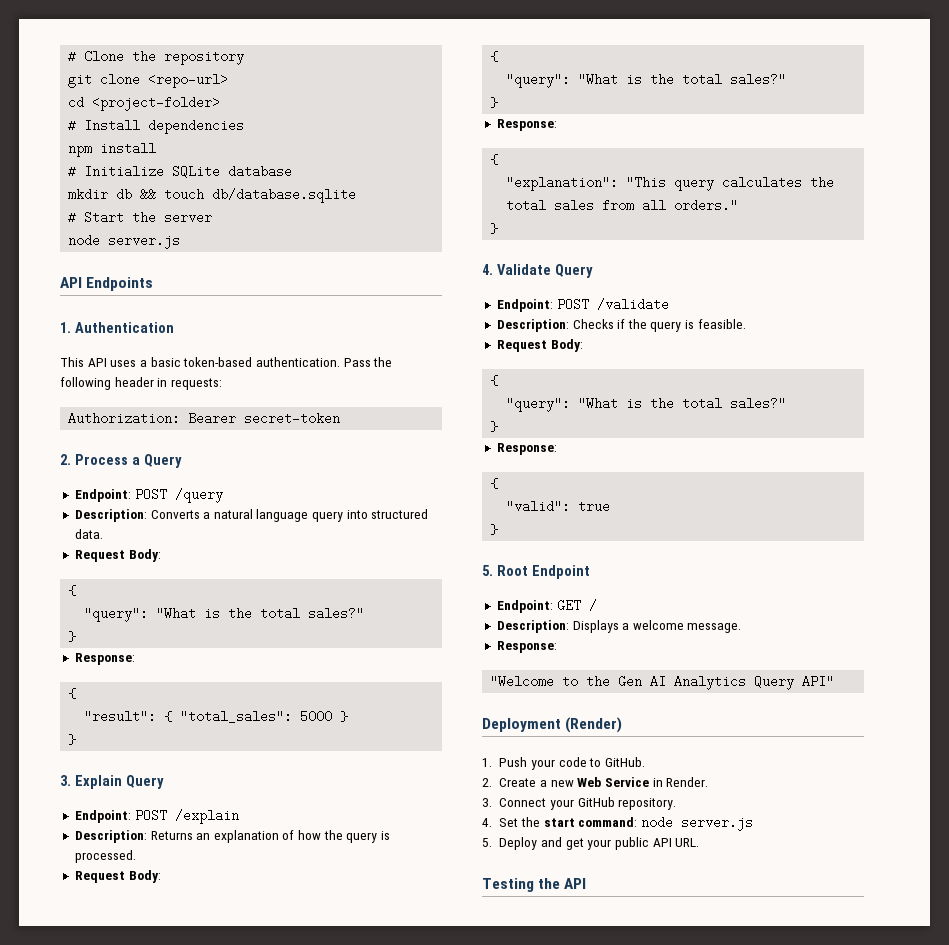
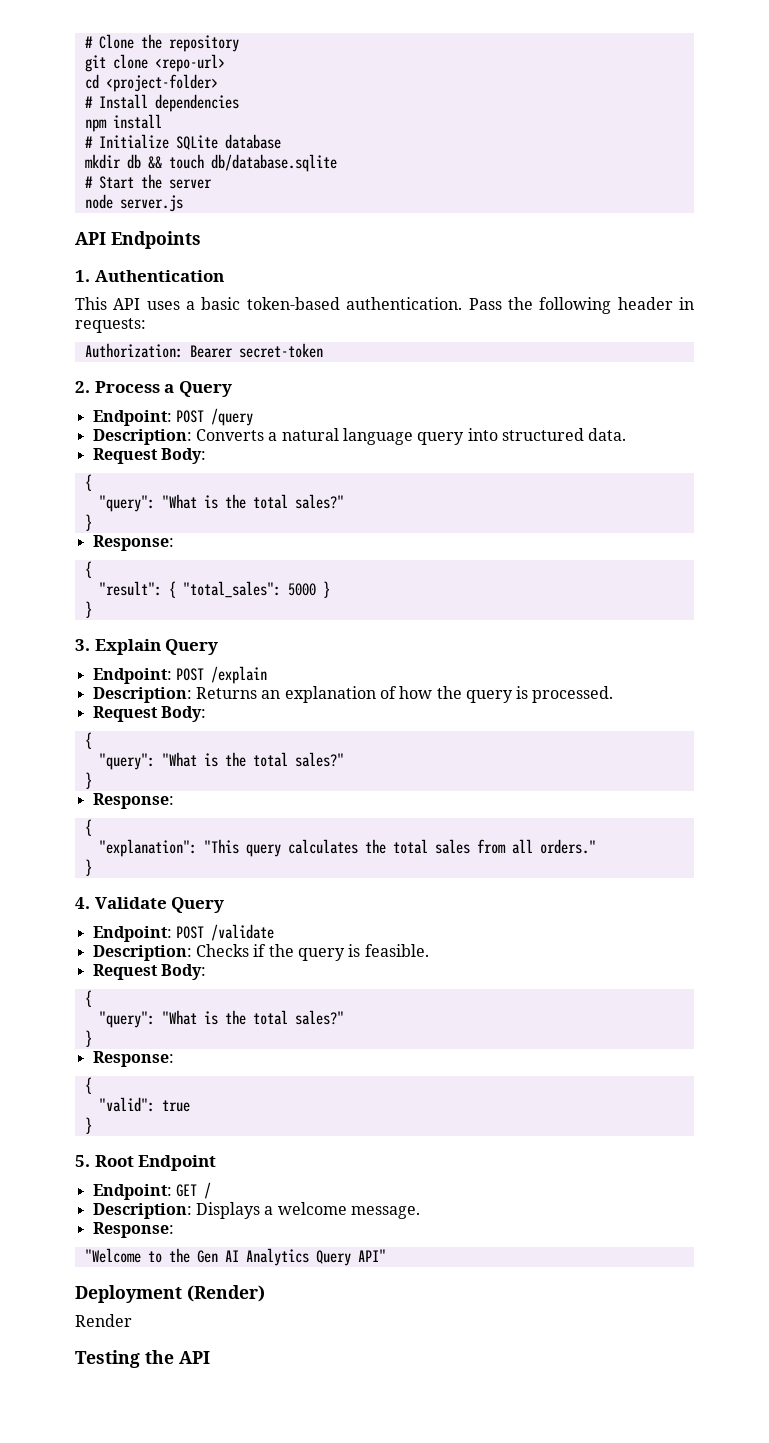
[482,757,645,770] [482,777,709,787] [482,797,677,810] [482,816,753,831] [482,837,700,850] 1. Push your code to GitHub. // 2. Create a new Web Service in Render. // 3. Connect your GitHub repository. // 4. Set the start command: node server.js // 5. Deploy and get your public API URL. -> [75,1314,132,1327] Render

